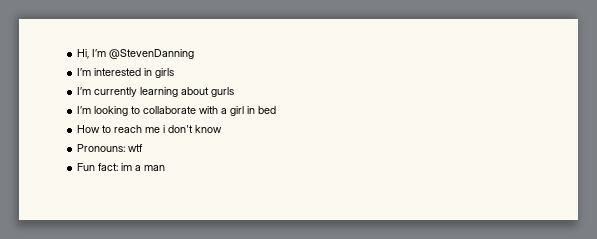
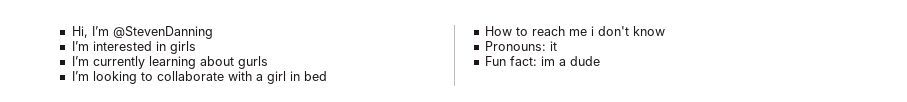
[128,144,144,152] wtf -> [549,41,557,51] it
[144,165,166,171] man -> [569,56,600,66] dude

